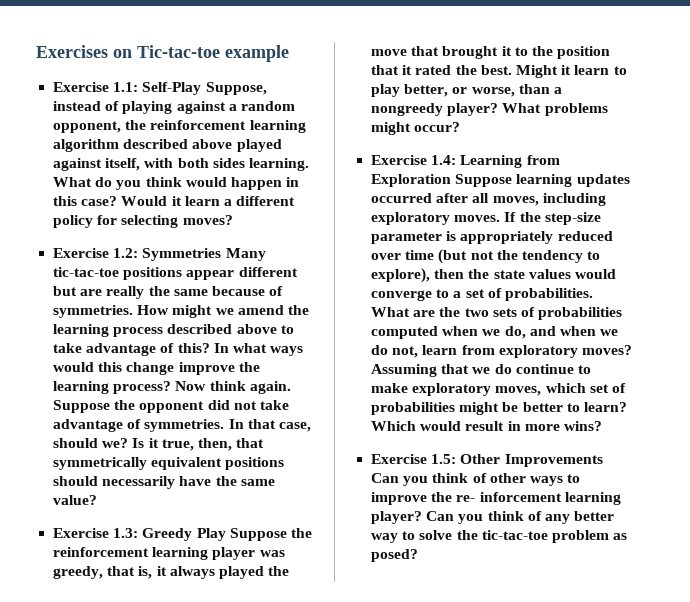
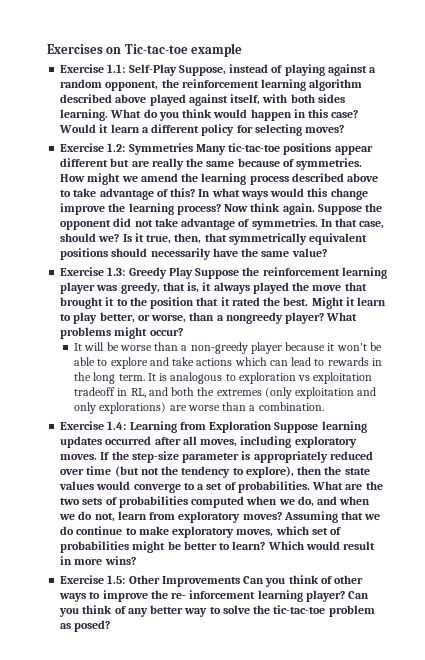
(461, 127) none -> [74,342,382,354] [74,357,382,369] [74,372,373,384] [74,387,377,399] [74,402,324,414] // It will be worse than a non-greedy player because it won't be able to explore and take actions which can lead to rewards in the long term. It is analogous to exploration vs exploitation tradeoff in RL, and both the extremes (only exploitation and only explorations) are worse than a combination.

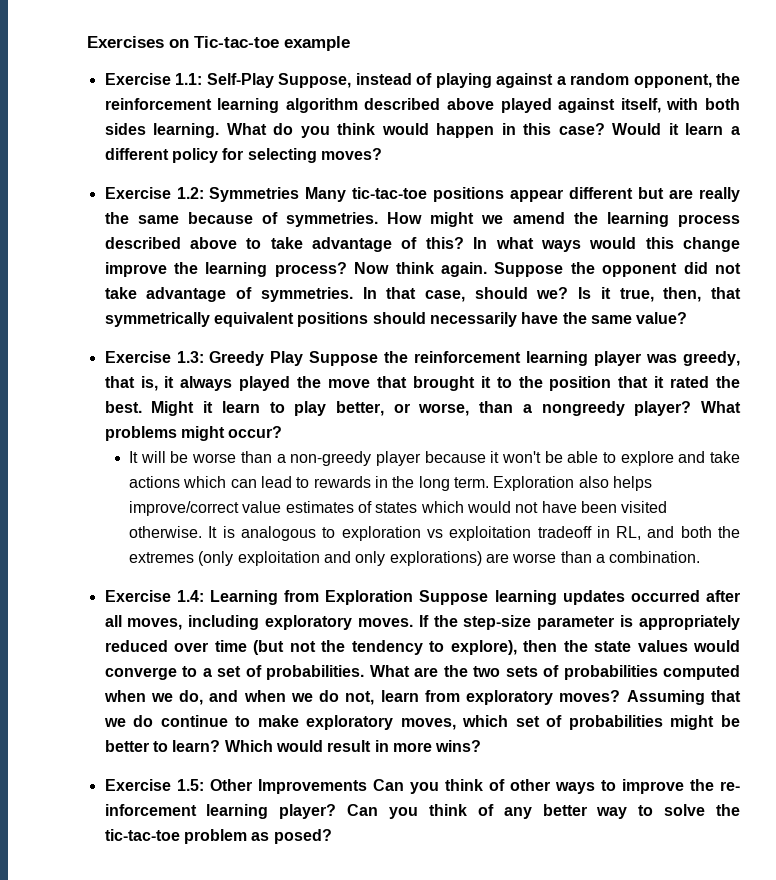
(145, 377) none -> [493,476,652,491] [129,501,668,516] [129,526,203,538] Exploration also helps improve/correct value estimates of states which would not have been visited otherwise.

